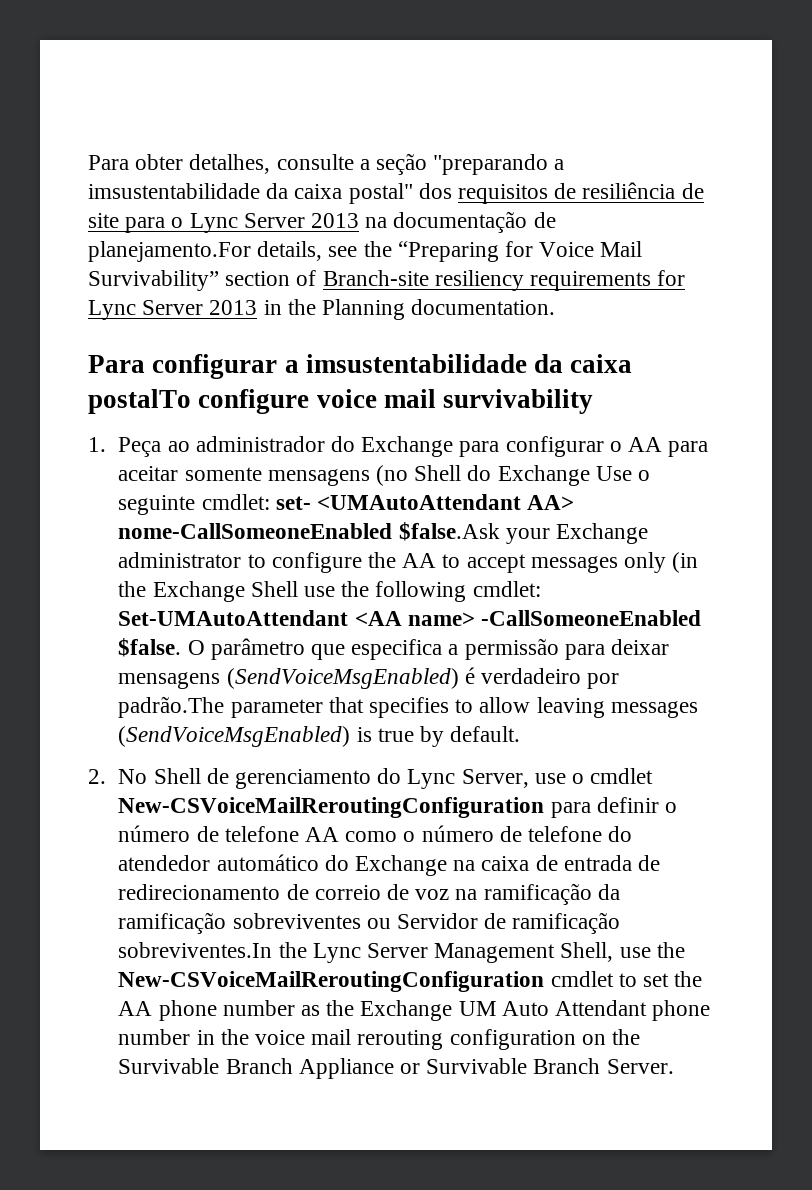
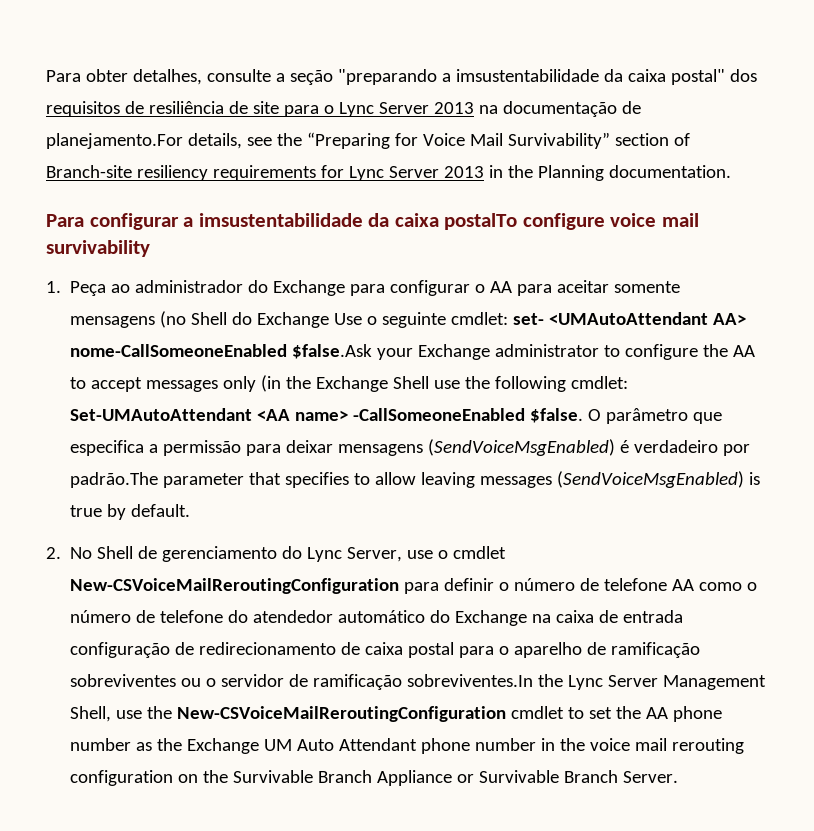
(632, 863) none -> [70,642,171,658] configuração
[314,883,620,905] correio de voz na ramificação da -> [365,642,607,658] caixa postal para o aparelho de
[396,913,478,929] Servidor -> [206,674,285,687] o servidor

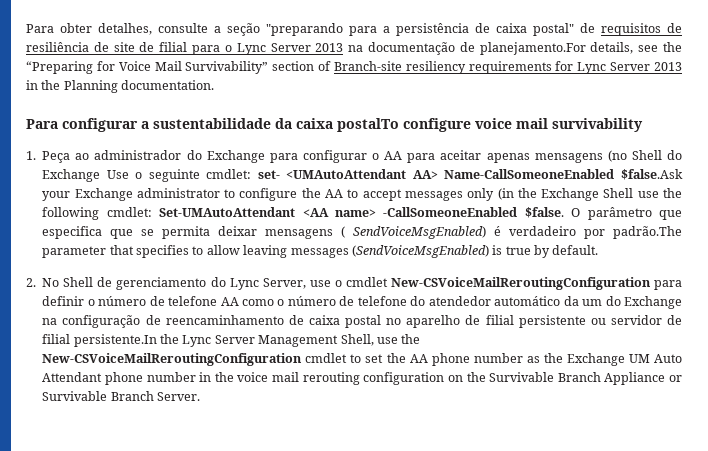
[441,69,623,82] a imsustentabilidade da -> [349,23,490,36] para a persistência de
[729,69,757,82] dos -> [580,23,595,33] de
(279, 107) none -> [139,42,188,52] de filial
[198,213,363,227] imsustentabilidade -> [153,118,271,129] sustentabilidade
[614,281,681,293] somente -> [486,153,530,163] apenas
[70,344,288,357] nome-CallSomeoneEnabled -> [444,169,615,179] Name-CallSomeoneEnabled
[149,439,616,456] a permissão para deixar mensagens (SendVoiceMsgEnabled) -> [110,226,487,239] que se permita deixar mensagens ( SendVoiceMsgEnabled)
(426, 616) none -> [563,296,603,306] da um
[556,610,684,623] caixa de entrada -> (58, 321) none
[199,642,337,655] redirecionamento -> [165,315,284,325] reencaminhamento
[459,642,701,658] [70,674,534,690] para o aparelho de ramificação sobreviventes ou o servidor de ramificação sobreviventes.In -> [386,315,682,328] [42,334,157,347] no aparelho de filial persistente ou servidor de filial persistente.In

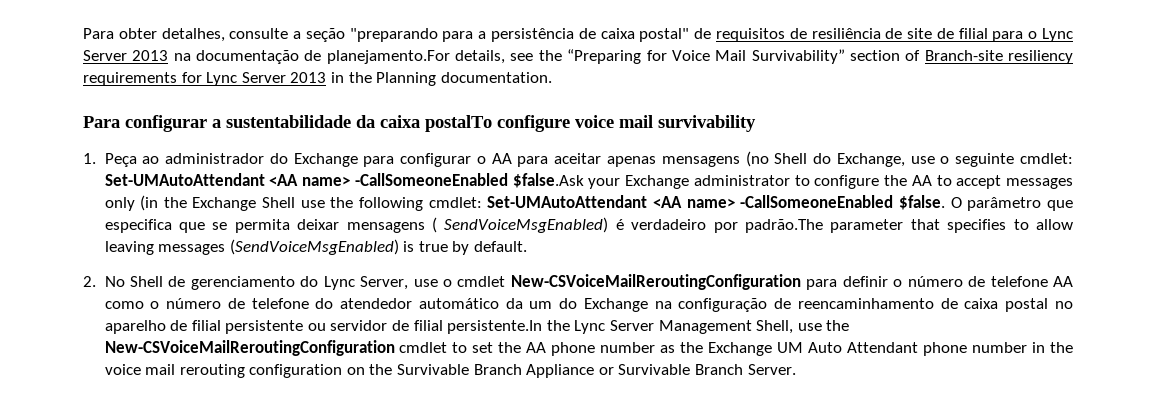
[42,169,129,182] Exchange Use -> [836,153,935,167] Exchange, use
[257,169,615,179] set- <UMAutoAttendant AA> Name-CallSomeoneEnabled -> [104,173,508,186] Set-UMAutoAttendant <AA name> -CallSomeoneEnabled

